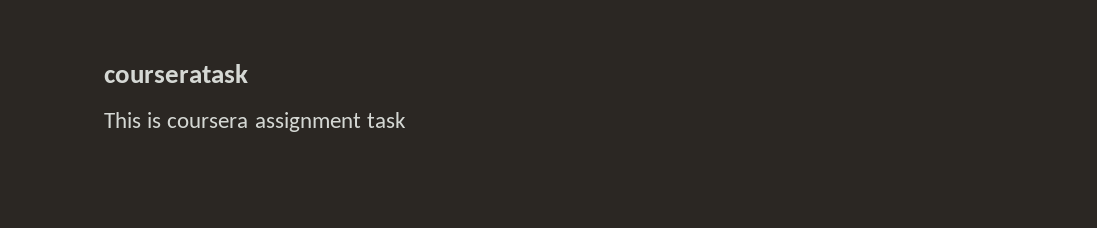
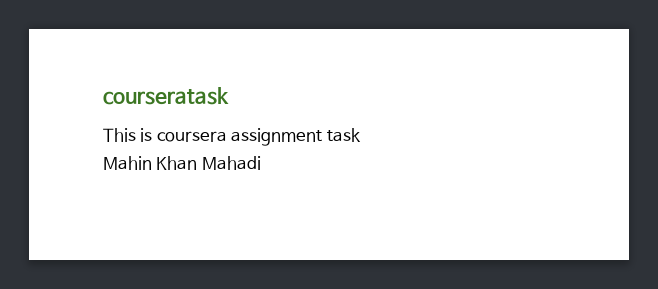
(406, 120) none -> [103,156,261,170] // Mahin Khan Mahadi

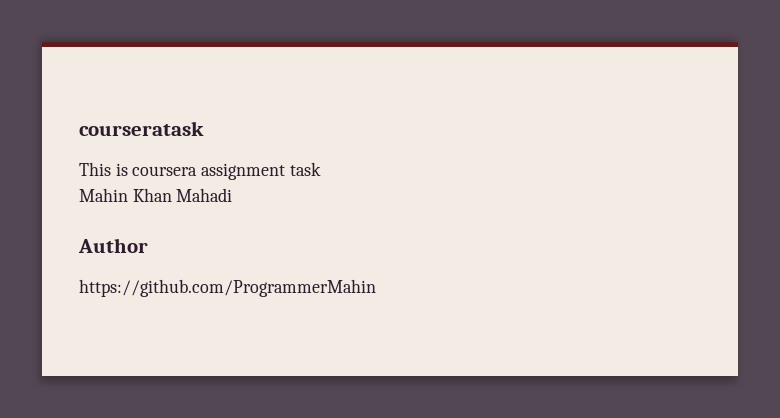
(261, 163) none -> [78,238,148,253] [79,279,376,297] // Author // https://github.com/ProgrammerMahin

